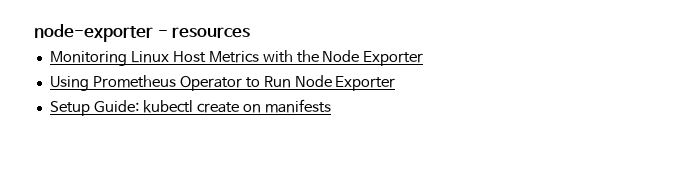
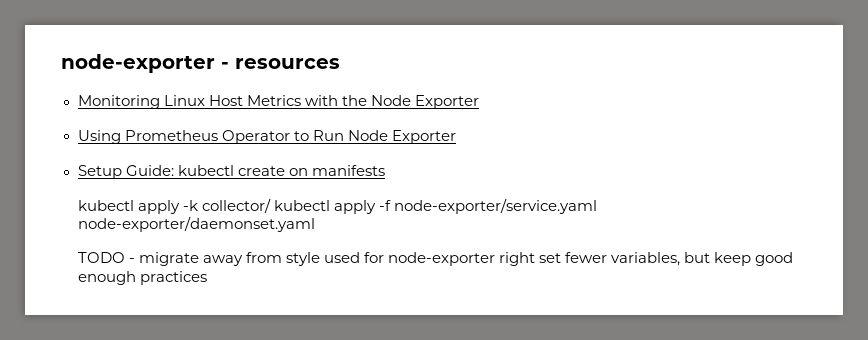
(331, 106) none -> [77,198,597,214] [77,216,315,232] [77,252,794,266] [77,271,207,285] // kubectl apply -k collector/ kubectl apply -f node-exporter/service.yaml node-exporter/daemonset.yaml // TODO - migrate away from style used for node-exporter right set fewer variables, but keep good enough practices

